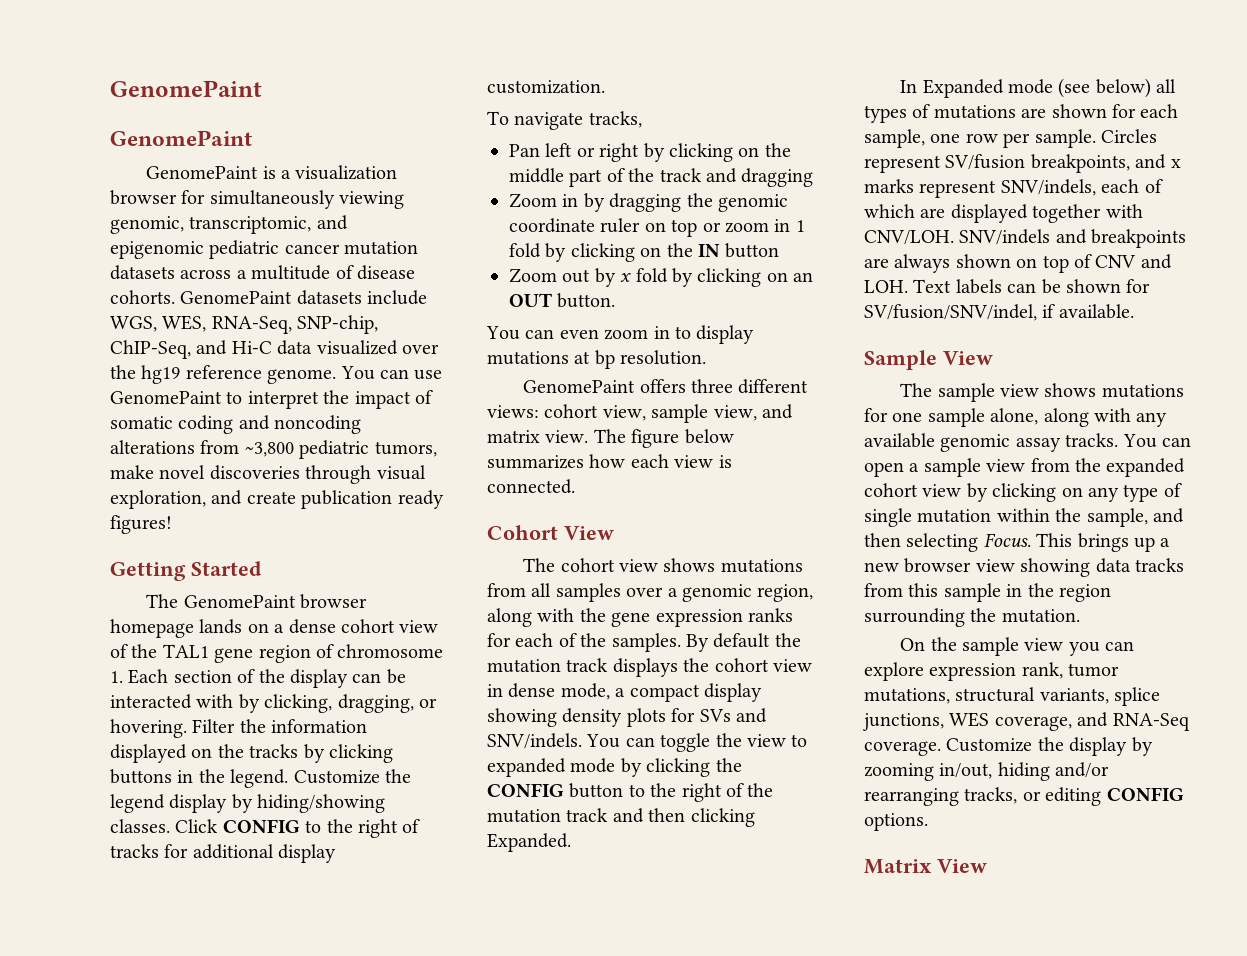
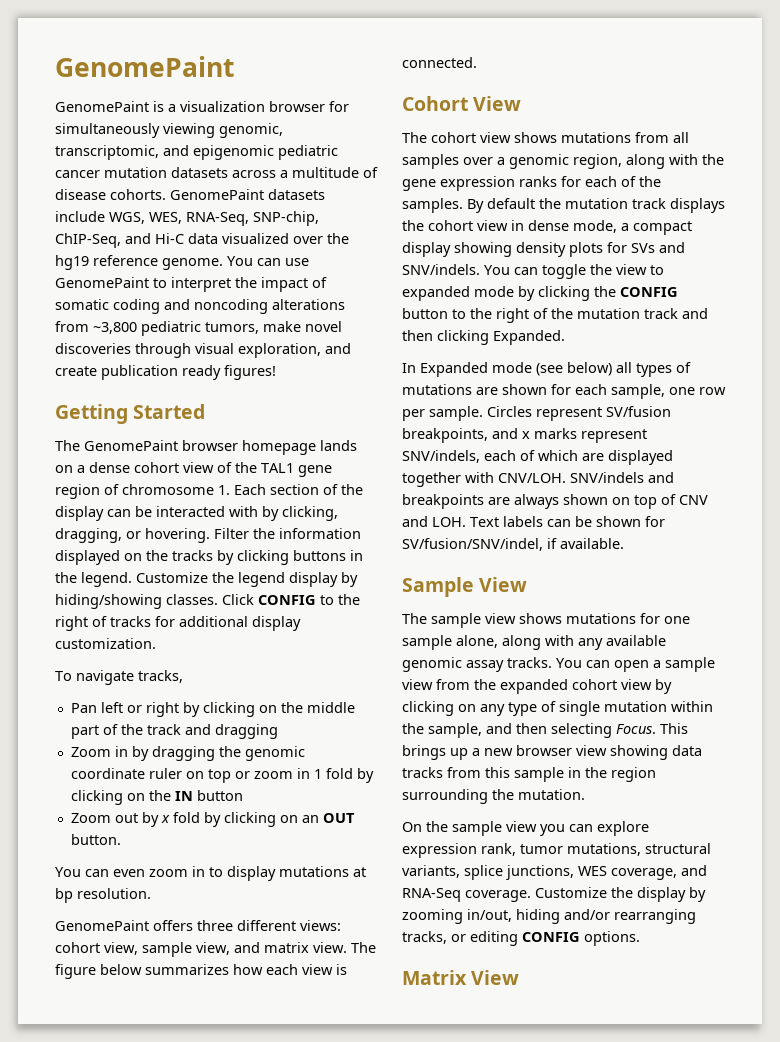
[110,80,262,97] [110,130,252,146] [146,166,259,179] GenomePaint // GenomePaint // GenomePaint -> [55,56,235,77] [55,101,149,112] GenomePaint // GenomePaint

